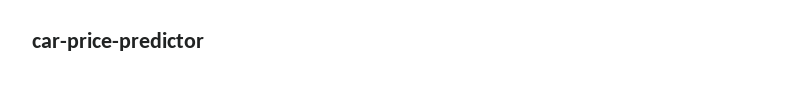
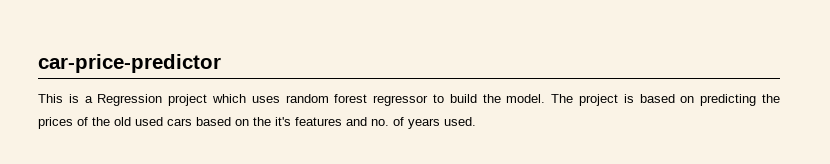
(204, 41) none -> [38,94,780,106] [38,117,476,129] // This is a Regression project which uses random forest regressor to build the model. The project is based on predicting the prices of the old used cars based on the it's features and no. of years used.

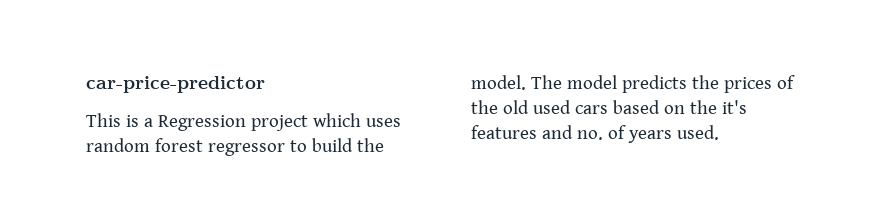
[579,94,757,106] project is based on predicting -> [566,75,687,93] model predicts

